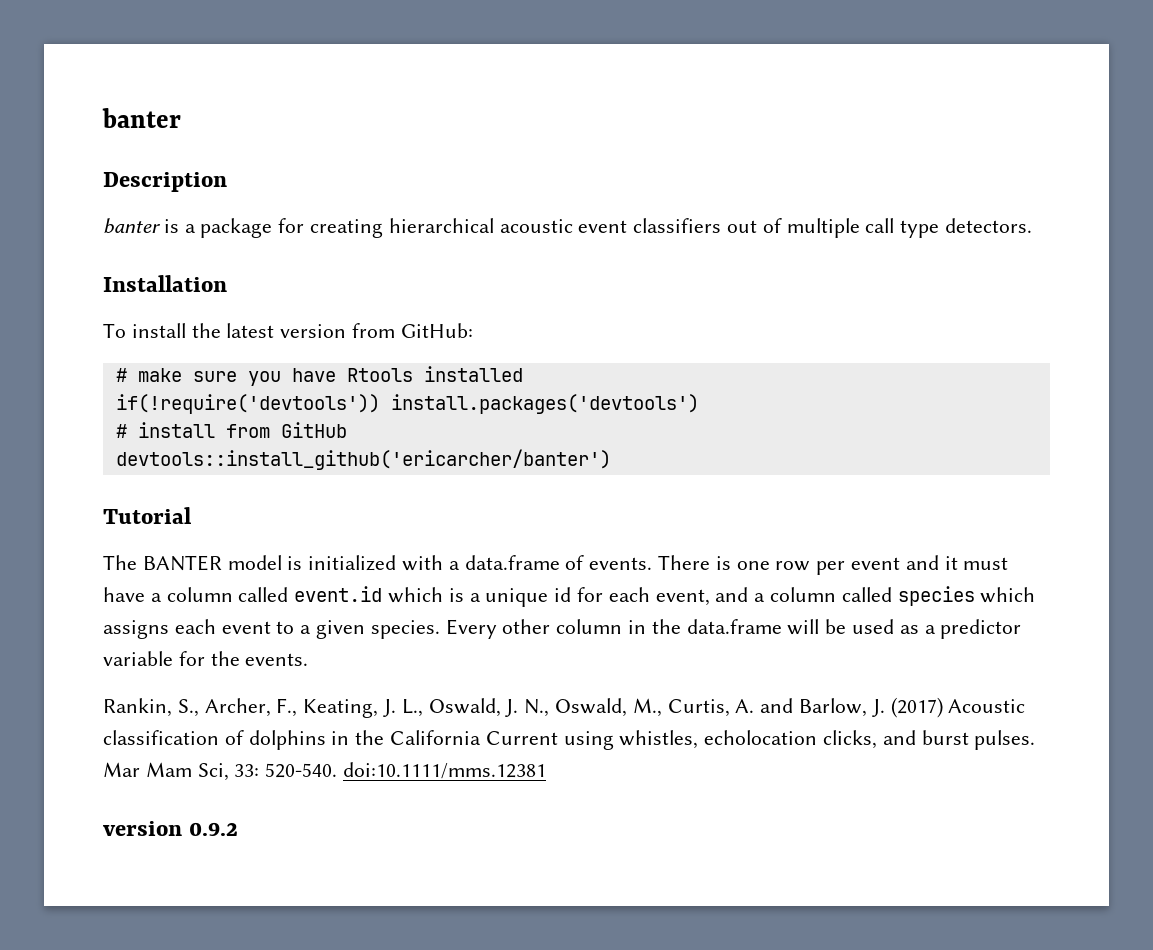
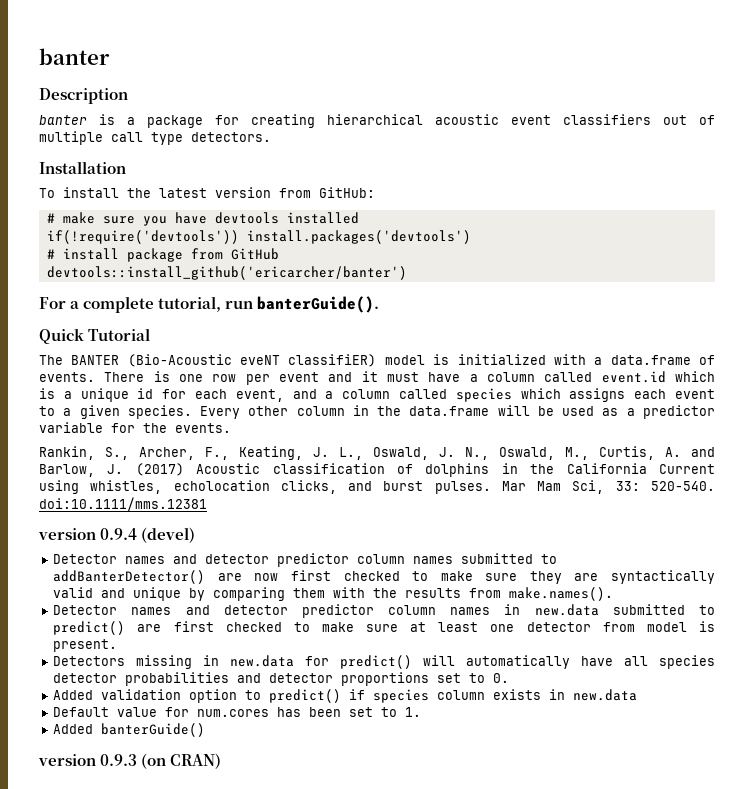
[346,368,413,382] Rtools -> [214,212,279,224] devtools
(215, 430) none -> [126,248,183,262] package
(611, 459) none -> [39,296,380,313] [39,328,84,344] For a complete tutorial, run banterGuide(). // Quick
(222, 563) none -> [127,354,377,367] (Bio-Acoustic eveNT classifiER)
[188,822,238,836] 0.9.2 -> [100,527,196,543] [53,553,558,567] [53,570,715,584] [53,587,614,601] [53,604,715,618] [53,621,716,635] [53,639,118,652] [53,655,716,669] [53,672,510,686] [53,689,638,703] [53,707,422,717] [53,723,206,737] [38,753,222,769] 0.9.4 (devel) // Detector names and detector predictor column names submitted to addBanterDetector() are now first checked to make sure they are syntactically valid and unique by comparing them with the results from make.names(). // Detector names and detector predictor column names in new.data submitted to predict() are first checked to make sure at least one detector from model is present. // Detectors missing in new.data for predict() will automatically have all species detector probabilities and detector proportions set to 0. // Added validation option to predict() if species column exists in new.data // Default value for num.cores has been set to 1. // Added banterGuide() // version 0.9.3 (on CRAN)

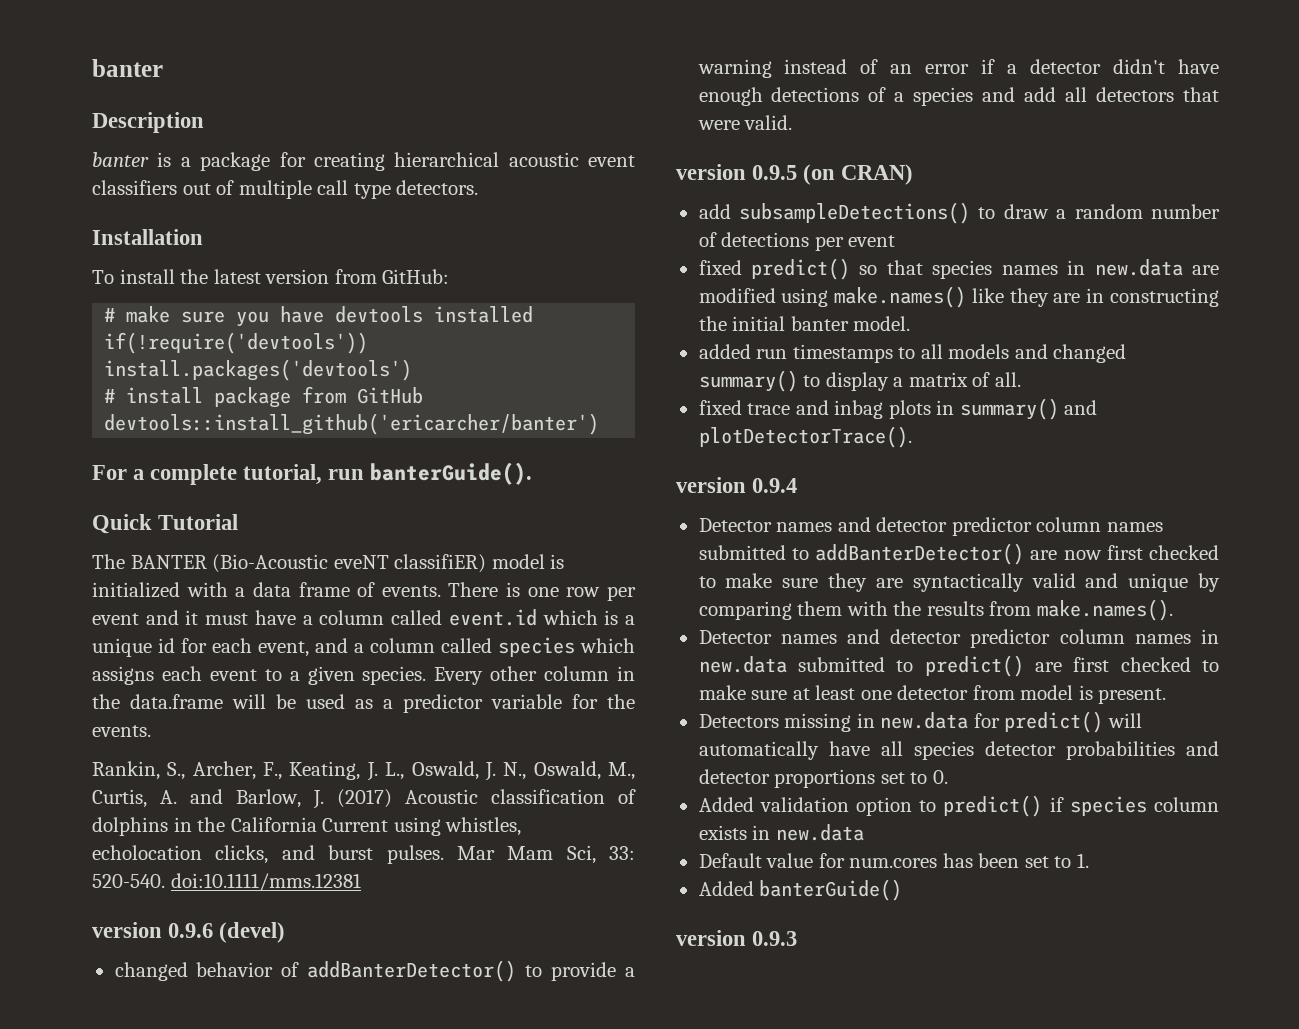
[610,355,691,365] data.frame -> [252,582,350,597] data frame
(207, 504) none -> [92,922,286,943] [114,960,635,982] [697,59,1219,78] [698,87,1219,106] [697,115,793,130] [676,164,914,185] [698,202,1221,224] [698,232,896,251] [698,258,1219,280] [698,286,1219,308] [698,316,911,331] [698,344,1127,363] [698,370,1021,392] [698,398,1098,420] [698,426,912,448] // version 0.9.6 (devel) // changed behavior of addBanterDetector() to provide a warning instead of an error if a detector didn't have enough detections of a species and add all detectors that were valid. // version 0.9.5 (on CRAN) // add subsampleDetections() to draw a random number of detections per event // fixed predict() so that species names in new.data are modified using make.names() like they are in constructing the initial banter model. // added run timestamps to all models and changed summary() to display a matrix of all. // fixed trace and inbag plots in summary() and plotDetectorTrace().
[141,527,196,543] (devel) -> (798, 485) none
[141,753,222,769] (on CRAN) -> (798, 938) none

